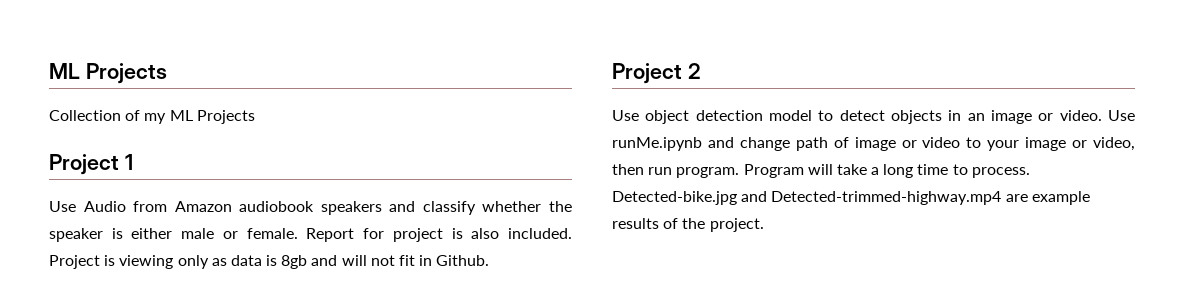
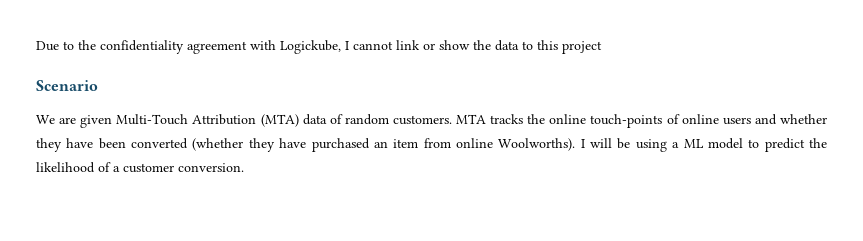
[49,63,167,84] [49,110,255,124] [49,154,133,175] [49,201,572,215] [49,228,572,242] [49,255,490,269] [612,63,701,84] [612,110,1135,124] [612,137,1135,151] [612,164,1030,178] [612,191,1090,205] [612,218,764,232] ML Projects // Collection of my ML Projects // Project 1 // Use Audio from Amazon audiobook speakers and classify whether the speaker is either male or female. Report for project is also included. Project is viewing only as data is 8gb and will not fit in Github. // Project 2 // Use object detection model to detect objects in an image or video. Use runMe.ipynb and change path of image or video to your image or video, then run program. Program will take a long time to process. Detected-bike.jpg and Detected-trimmed-highway.mp4 are example results of the project. -> [36,40,602,54] [36,80,98,91] [36,114,827,128] [36,138,828,152] [36,162,244,173] Due to the confidentiality agreement with Logickube, I cannot link or show the data to this project // Scenario // We are given Multi-Touch Attribution (MTA) data of random customers. MTA tracks the online touch-points of online users and whether they have been converted (whether they have purchased an item from online Woolworths). I will be using a ML model to predict the likelihood of a customer conversion.

